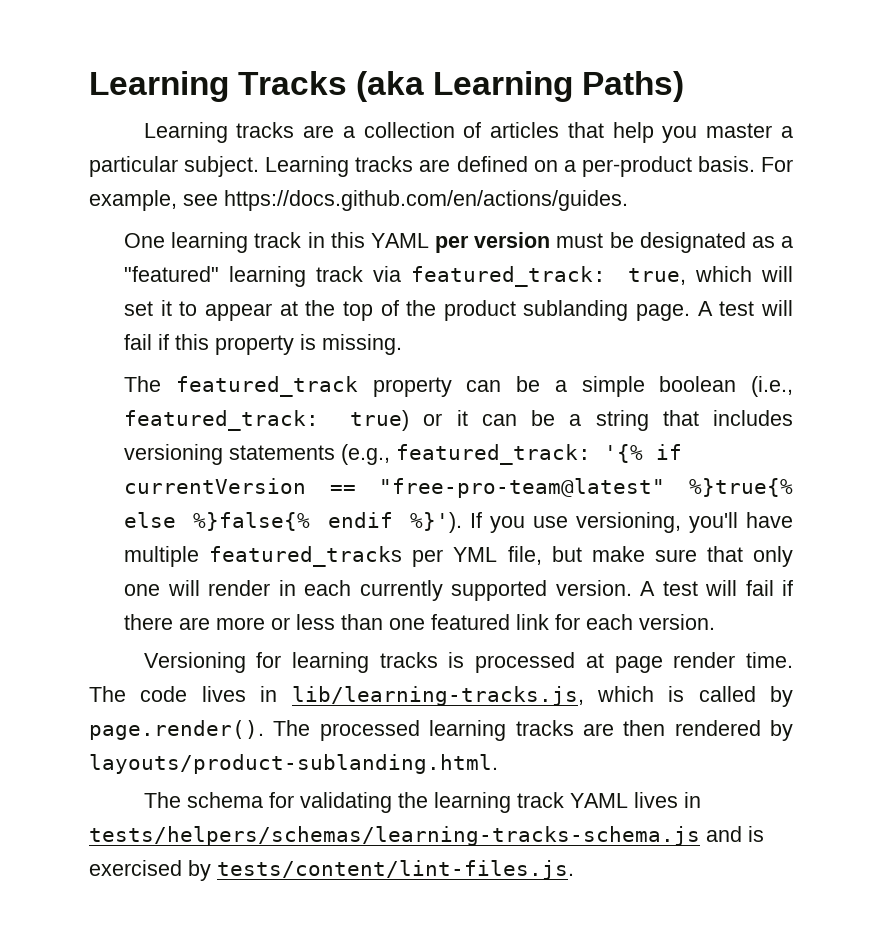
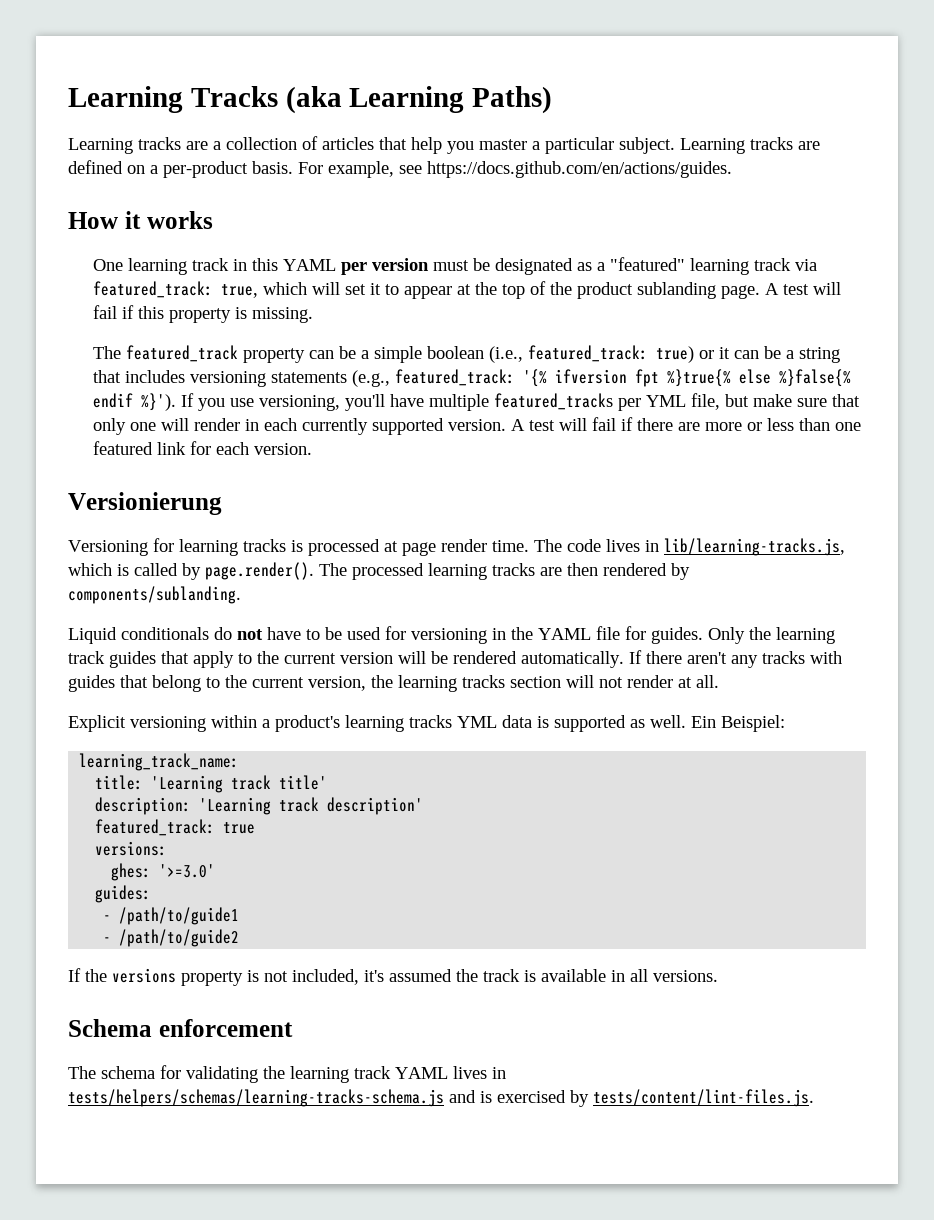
(628, 200) none -> [68,211,213,229] // How it works
[656,444,683,460] [124,478,666,498] if currentVersion == "free-pro-team@latest" -> [554,369,659,387] ifversion fpt
(716, 622) none -> [68,492,222,515] // Versionierung
[89,754,498,774] layouts/product-sublanding.html. -> [68,586,241,604] [68,626,835,644] [68,650,842,668] [68,675,719,692] [68,715,785,732] [79,753,240,771] [95,775,328,793] [95,797,424,815] [95,819,256,836] [95,841,168,856] [111,863,216,881] [95,885,152,903] [103,907,240,925] [103,929,240,947] [68,968,718,986] [68,1019,293,1037] components/sublanding. // Liquid conditionals do not have to be used for versioning in the YAML file for guides. Only the learning track guides that apply to the current version will be rendered automatically. If there aren't any tracks with guides that belong to the current version, the learning tracks section will not render at all. // Explicit versioning within a product's learning tracks YML data is supported as well. Ein Beispiel: // learning_track_name: // title: 'Learning track title' // description: 'Learning track description' // featured_track: true // versions: // ghes: '>=3.0' // guides: // - /path/to/guide1 // - /path/to/guide2 // If the versions property is not included, it's assumed the track is available in all versions. // Schema enforcement

